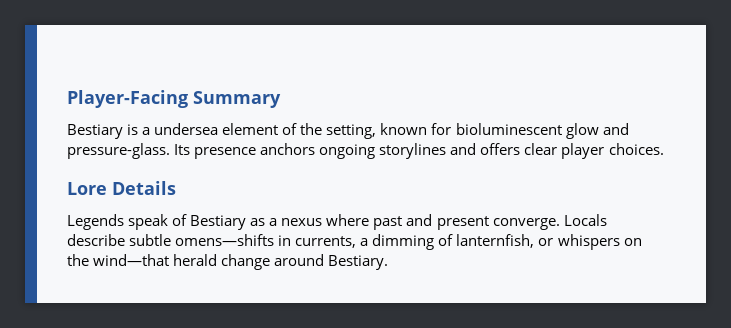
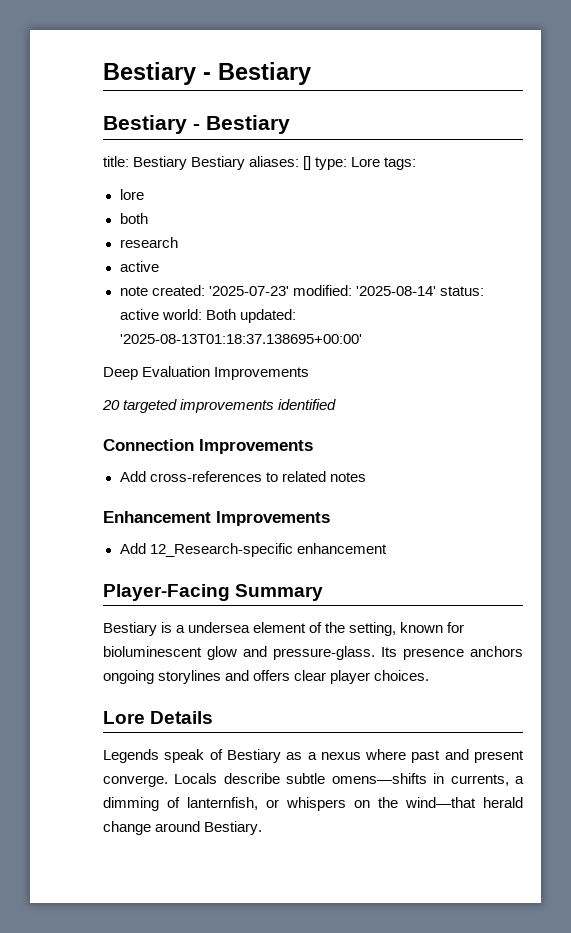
(67, 99) none -> [103,62,311,85] [103,115,290,134] [103,156,417,170] [119,189,144,200] [119,213,148,224] [119,237,178,248] [119,261,159,272] [119,285,484,296] [119,309,296,323] [119,334,362,344] [103,366,310,380] [102,399,337,413] [103,439,313,454] [119,471,366,482] [103,511,330,526] [119,543,387,557] Bestiary - Bestiary // Bestiary - Bestiary // title: Bestiary Bestiary aliases: [] type: Lore tags: // lore // both // research // active // note created: '2025-07-23' modified: '2025-08-14' status: active world: Both updated: '2025-08-13T01:18:37.138695+00:00' // Deep Evaluation Improvements // 20 targeted improvements identified // Connection Improvements // Add cross-references to related notes // Enhancement Improvements // Add 12_Research-specific enhancement //

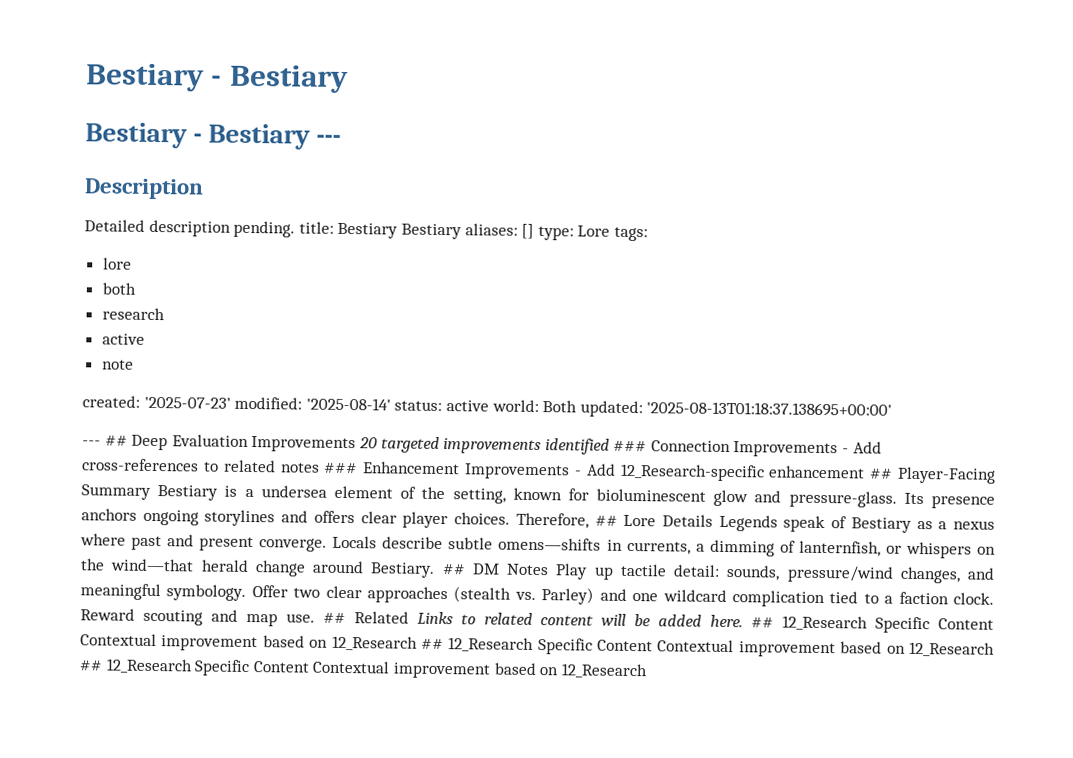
(290, 124) // -> [316,134,342,144] [84,178,204,200] [84,219,296,238] --- // Description // Detailed description pending.
(148, 291) none -> (134, 364) //
(362, 339) none -> [82,435,128,446] --- ##
(310, 373) // -> (357, 444) none
(337, 404) // -> [613,440,648,452] ###
(313, 446) // -> [842,448,850,454] -
(366, 477) // -> [324,462,359,474] ###
(330, 518) // -> [573,470,582,476] -
(387, 548) // -> [869,468,894,479] ##
(324, 592) // -> (151, 492) none
(430, 675) // -> [515,512,618,529] Therefore, ##
(214, 717) // -> (713, 520) none
(263, 828) none -> [441,563,995,584] [80,583,994,608] [80,608,995,634] [80,633,995,658] [79,658,648,679] ## DM Notes Play up tactile detail: sounds, pressure/wind changes, and meaningful symbology. Offer two clear approaches (stealth vs. Parley) and one wildcard complication tied to a faction clock. Reward scouting and map use. ## Related Links to related content will be added here. ## 12_Research Specific Content Contextual improvement based on 12_Research ## 12_Research Specific Content Contextual improvement based on 12_Research ## 12_Research Specific Content Contextual improvement based on 12_Research

